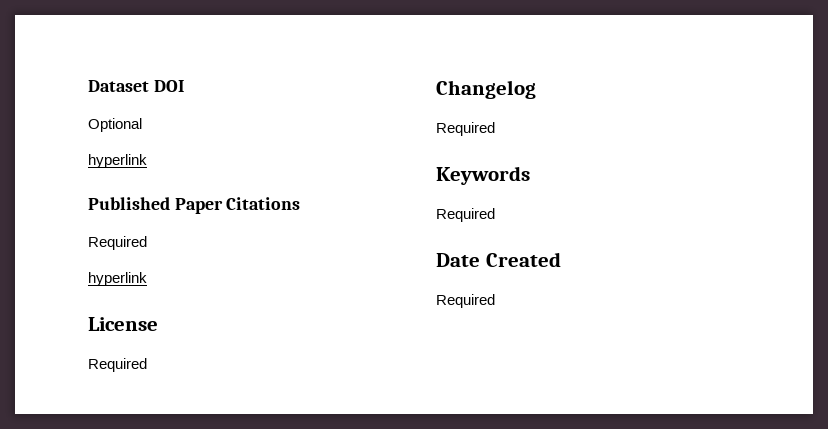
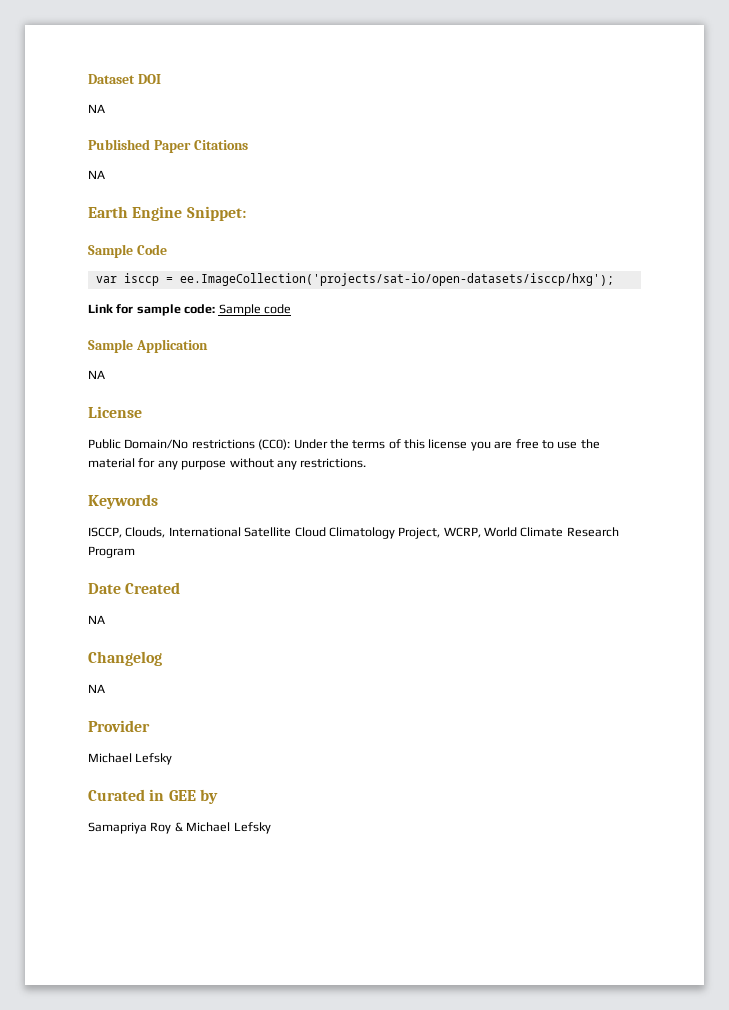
[88,118,142,132] [88,154,147,168] Optional // hyperlink -> [88,104,105,113] NA
[88,236,147,250] [88,272,147,286] [88,317,158,331] [88,358,147,372] [436,80,536,99] [436,122,495,136] [436,166,530,185] [436,208,495,222] [436,252,561,267] [436,294,495,308] Required // hyperlink // License // Required // Changelog // Required // Keywords // Required // Date Created // Required -> [88,170,105,179] [88,206,246,221] [88,244,167,258] [95,273,614,286] [88,304,291,316] [88,339,208,353] [88,370,105,379] [88,406,142,418] [88,439,600,451] [88,458,367,470] [88,494,158,509] [88,527,619,539] [88,546,135,558] [88,582,181,594] [88,615,105,624] [88,651,162,666] [88,684,105,693] [88,720,150,732] [88,753,173,765] [88,789,218,804] [88,822,271,834] NA // Earth Engine Snippet: // Sample Code // var isccp = ee.ImageCollection('projects/sat-io/open-datasets/isccp/hxg'); // Link for sample code: Sample code // Sample Application // NA // License // Public Domain/No restrictions (CC0): Under the terms of this license you are free to use the material for any purpose without any restrictions. // Keywords // ISCCP, Clouds, International Satellite Cloud Climatology Project, WCRP, World Climate Research Program // Date Created // NA // Changelog // NA // Provider // Michael Lefsky // Curated in GEE by // Samapriya Roy & Michael Lefsky

